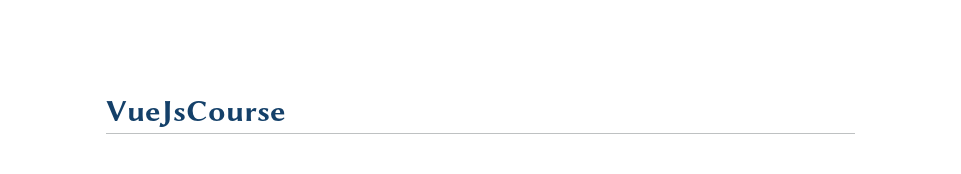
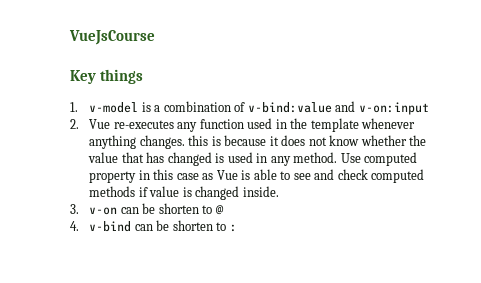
(286, 114) none -> [70,69,143,84] [70,101,429,115] [70,118,416,132] [89,135,427,149] [88,152,418,166] [89,169,425,183] [89,186,279,200] [70,203,224,215] [70,220,237,232] // Key things // 1. v-model is a combination of v-bind:value and v-on:input // 2. Vue re-executes any function used in the template whenever anything changes. this is because it does not know whether the value that has changed is used in any method. Use computed property in this case as Vue is able to see and check computed methods if value is changed inside. // 3. v-on can be shorten to @ // 4. v-bind can be shorten to :

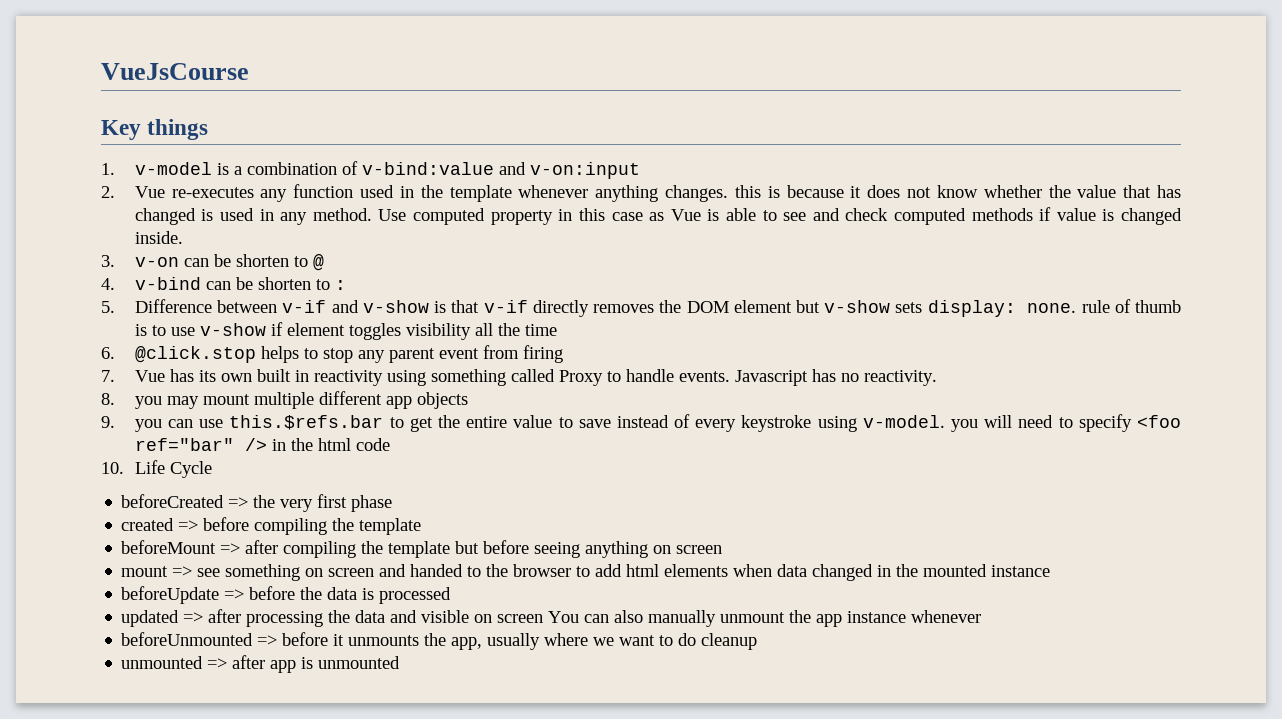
(237, 228) none -> [101,299,1182,317] [134,322,557,340] [101,345,563,363] [101,369,937,386] [101,391,468,409] [101,414,1181,432] [134,438,390,451] [101,460,212,478] [121,494,393,512] [121,517,422,535] [121,540,723,558] [121,564,1051,581] [121,586,452,604] [121,609,982,627] [121,632,758,650] [121,655,401,673] // 5. Difference between v-if and v-show is that v-if directly removes the DOM element but v-show sets display: none. rule of thumb is to use v-show if element toggles visibility all the time // 6. @click.stop helps to stop any parent event from firing // 7. Vue has its own built in reactivity using something called Proxy to handle events. Javascript has no reactivity. // 8. you may mount multiple different app objects // 9. you can use this.$refs.bar to get the entire value to save instead of every keystroke using v-model. you will need to specify <foo ref="bar" /> in the html code // 10. Life Cycle // beforeCreated => the very first phase // created => before compiling the template // beforeMount => after compiling the template but before seeing anything on screen // mount => see something on screen and handed to the browser to add html elements when data changed in the mounted instance // beforeUpdate => before the data is processed // updated => after processing the data and visible on screen You can also manually unmount the app instance whenever // beforeUnmounted => before it unmounts the app, usually where we want to do cleanup // unmounted => after app is unmounted

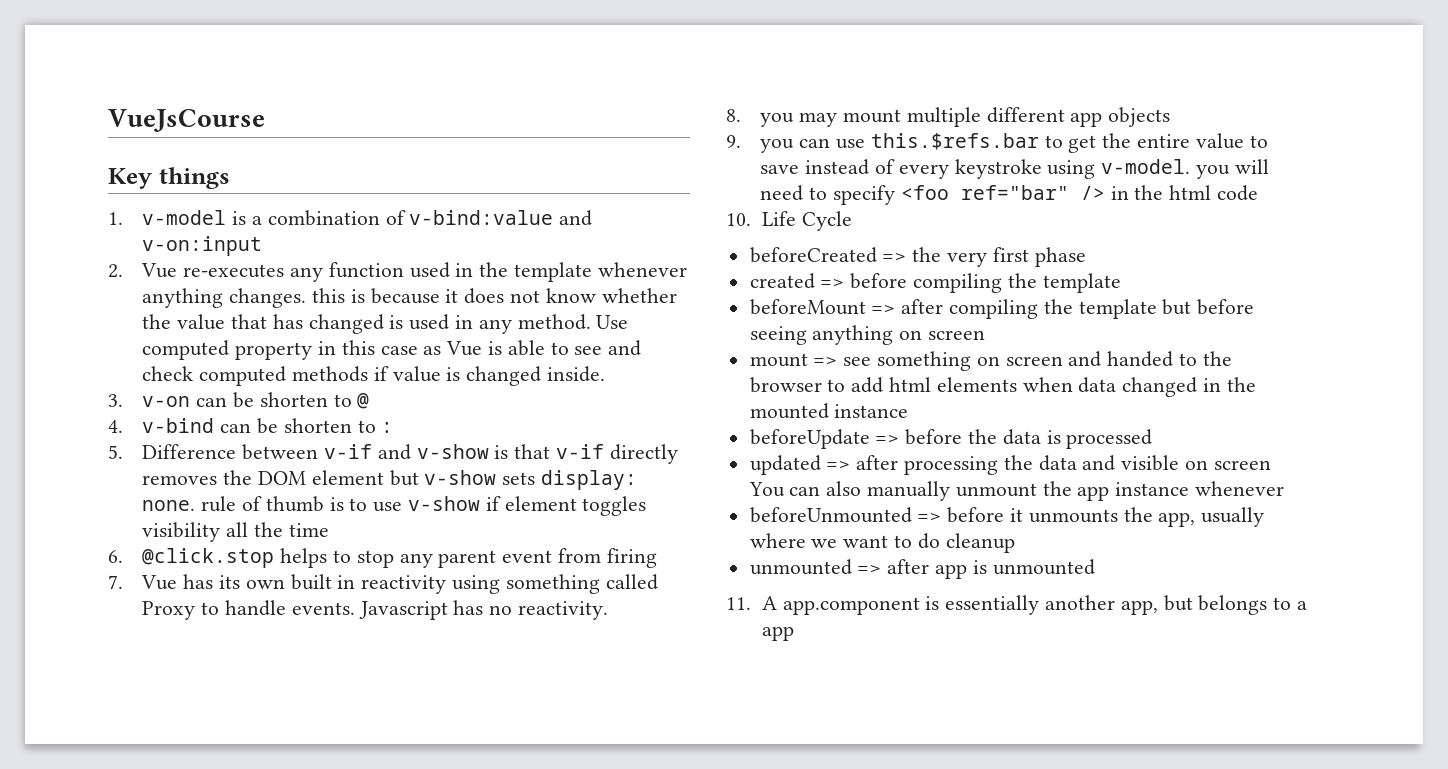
(401, 662) none -> [726,595,1307,615] [761,626,794,641] // 11. A app.component is essentially another app, but belongs to a app

